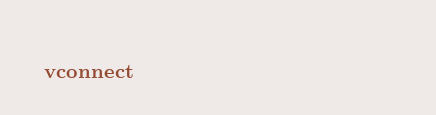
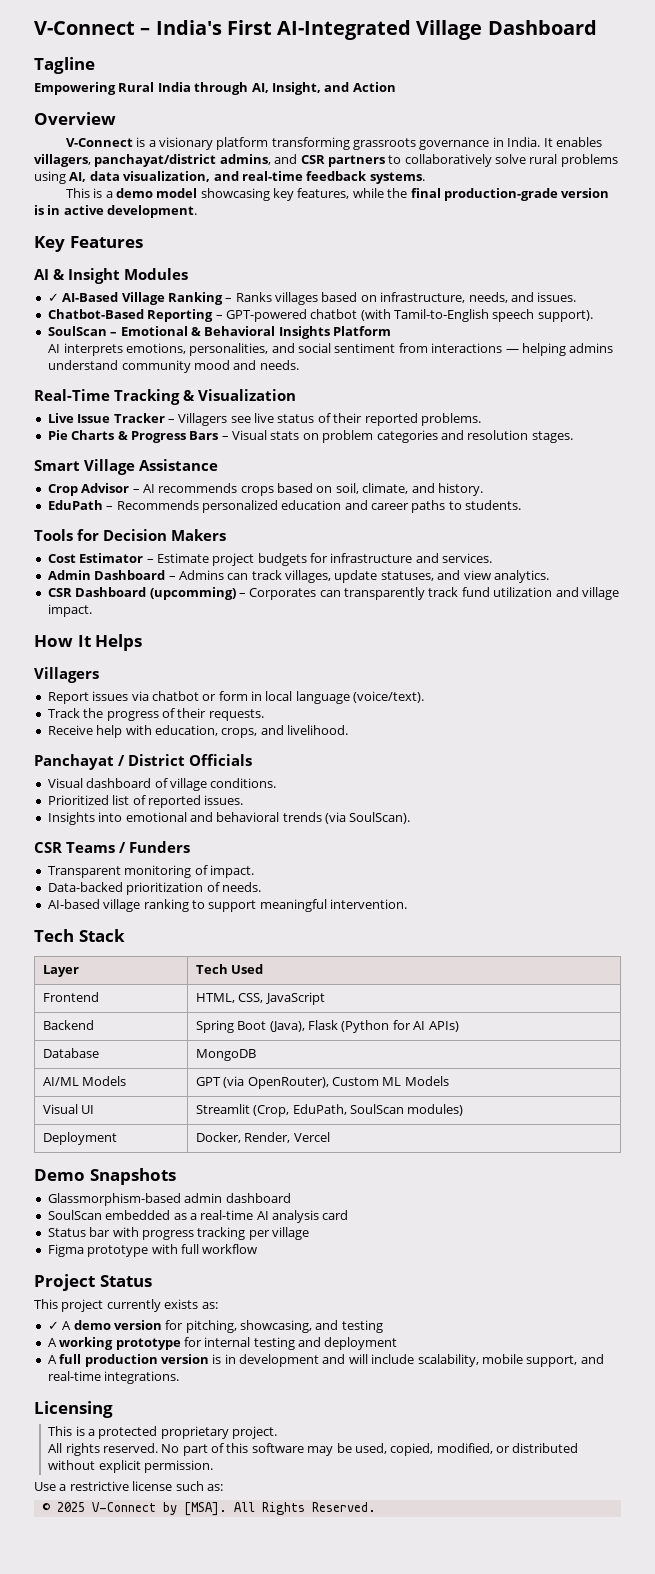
[44,65,134,78] vconnect -> [34,20,597,40] [34,57,95,74] [34,82,396,95] [34,112,116,125] [65,137,602,150] [34,154,618,167] [34,171,425,184] [65,188,610,201] [34,205,198,218] [34,236,143,252] [34,268,188,284] [47,292,577,305] [47,309,593,322] [47,326,391,339] [48,343,614,356] [48,360,299,373] [34,389,296,405] [47,413,481,426] [47,430,573,443] [34,459,218,475] [47,483,483,496] [47,500,522,513] [34,529,226,541] [47,553,493,566] [47,570,549,583] [47,587,619,600] [47,604,92,617] [34,634,143,651] [34,667,99,683] [47,691,425,704] [47,708,264,721] [47,725,348,738] [34,754,252,770] [47,778,277,791] [47,795,244,808] [47,812,411,825] [34,841,190,853] [47,865,254,878] [47,882,261,895] [47,899,407,912] [34,929,125,942] [42,965,79,977] [195,964,264,974] [42,992,99,1002] [195,992,325,1005] [42,1020,94,1030] [195,1020,459,1033] [42,1048,99,1058] [195,1049,256,1061] [42,1076,127,1086] [195,1076,449,1089] [42,1104,95,1114] [195,1104,464,1117] [42,1132,117,1145] [195,1132,330,1143] [34,1168,176,1185] [47,1193,291,1206] [47,1210,349,1223] [47,1227,309,1240] [47,1244,258,1257] [34,1274,152,1291] [34,1299,218,1312] [47,1320,383,1333] [47,1337,398,1350] [47,1354,604,1367] [47,1371,180,1384] [34,1401,113,1418] [48,1426,278,1439] [48,1443,579,1456] [48,1460,213,1473] [34,1481,223,1491] [41,1502,376,1516] V-Connect – India's First AI-Integrated Village Dashboard // Tagline // Empowering Rural India through AI, Insight, and Action // Overview // V-Connect is a visionary platform transforming grassroots governance in India. It enables villagers, panchayat/district admins, and CSR partners to collaboratively solve rural problems using AI, data visualization, and real-time feedback systems. // This is a demo model showcasing key features, while the final production-grade version is in active development. // Key Features // AI & Insight Modules // ✓ AI-Based Village Ranking – Ranks villages based on infrastructure, needs, and issues. // Chatbot-Based Reporting – GPT-powered chatbot (with Tamil-to-English speech support). // SoulScan – Emotional & Behavioral Insights Platform // AI interprets emotions, personalities, and social sentiment from interactions — helping admins understand community mood and needs. // Real-Time Tracking & Visualization // Live Issue Tracker – Villagers see live status of their reported problems. // Pie Charts & Progress Bars – Visual stats on problem categories and resolution stages. // Smart Village Assistance // Crop Advisor – AI recommends crops based on soil, climate, and history. // EduPath – Recommends personalized education and career paths to students. // Tools for Decision Makers // Cost Estimator – Estimate project budgets for infrastructure and services. // Admin Dashboard – Admins can track villages, update statuses, and view analytics. // CSR Dashboard (upcomming) – Corporates can transparently track fund utilization and village impact. // How It Helps // Villagers // Report issues via chatbot or form in local language (voice/text). // Track the progress of their requests. // Receive help with education, crops, and livelihood. // Panchayat / District Officials // Visual dashboard of village conditions. // Prioritized list of reported issues. // Insights into emotional and behavioral trends (via SoulScan). // CSR Teams / Funders // Transparent monitoring of impact. // Data-backed prioritization of needs. // AI-based village ranking to support meaningful intervention. // Tech Stack // Layer | Tech Used // Frontend | HTML, CSS, JavaScript // Backend | Spring Boot (Java), Flask (Python for AI APIs) // Database | MongoDB // AI/ML Models | GPT (via OpenRouter), Custom ML Models // Visual UI | Streamlit (Crop, EduPath, SoulScan modules) // Deployment | Docker, Render, Vercel // Demo Snapshots // Glassmorphism-based admin dashboard // SoulScan embedded as a real-time AI analysis card // Status bar with progress tracking per village // Figma prototype with full workflow // Project Status // This project currently exists as: // ✓ A demo version for pitching, showcasing, and testing // A working prototype for internal testing and deployment // A full production version is in development and will include scalability, mobile support, and real-time integrations. // Licensing // This is a protected proprietary project. // All rights reserved. No part of this software may be used, copied, modified, or distributed without explicit permission. // Use a restrictive license such as: // © 2025 V-Connect by [MSA]. All Rights Reserved.

